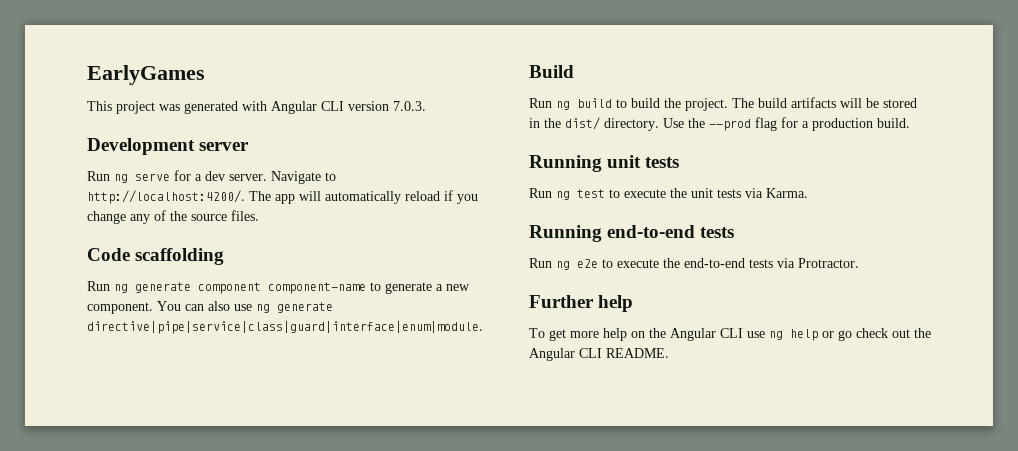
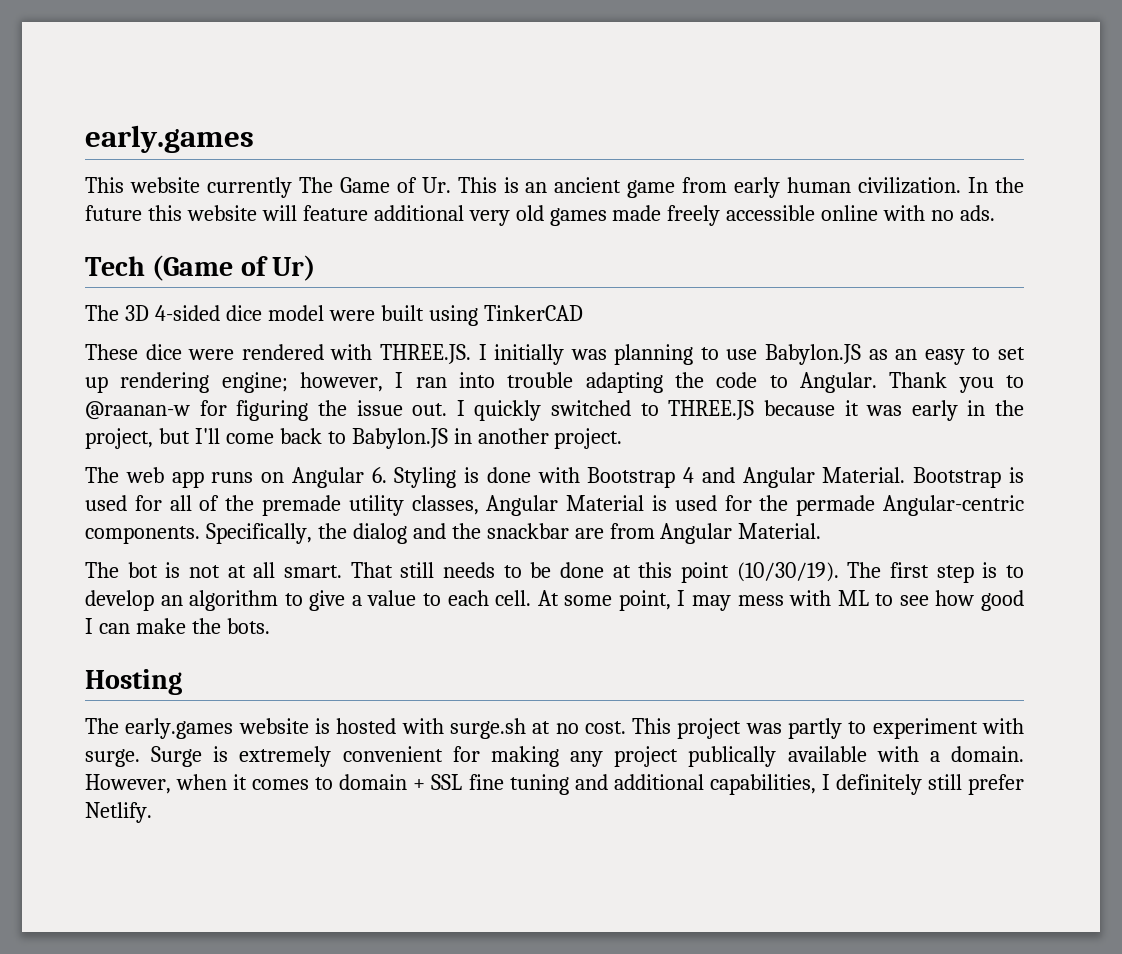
[87,65,205,85] [87,101,426,114] [87,138,250,155] [87,170,336,184] [87,190,478,204] [87,210,259,224] [87,248,225,265] [87,281,470,294] [87,301,333,314] [87,321,483,334] [529,65,574,78] [529,97,917,111] [529,117,910,131] [529,155,680,172] [529,188,808,200] [529,225,735,242] [529,258,859,270] [529,295,634,312] [529,328,931,341] [529,348,669,361] EarlyGames // This project was generated with Angular CLI version 7.0.3. // Development server // Run ng serve for a dev server. Navigate to http://localhost:4200/. The app will automatically reload if you change any of the source files. // Code scaffolding // Run ng generate component component-name to generate a new component. You can also use ng generate directive|pipe|service|class|guard|interface|enum|module. // Build // Run ng build to build the project. The build artifacts will be stored in the dist/ directory. Use the --prod flag for a production build. // Running unit tests // Run ng test to execute the unit tests via Karma. // Running end-to-end tests // Run ng e2e to execute the end-to-end tests via Protractor. // Further help // To get more help on the Angular CLI use ng help or go check out the Angular CLI README. -> [85,125,254,153] [85,177,1025,198] [85,205,996,226] [85,255,316,281] [85,305,583,326] [85,344,1026,365] [85,372,1024,393] [85,400,1024,421] [85,428,623,449] [85,467,1024,488] [85,495,1024,516] [85,523,822,544] [85,562,1024,583] [85,590,1024,611] [85,618,270,634] [85,669,182,695] [85,718,1024,739] [85,746,1025,767] [85,774,1024,795] [85,802,152,823] early.games // This website currently The Game of Ur. This is an ancient game from early human civilization. In the future this website will feature additional very old games made freely accessible online with no ads. // Tech (Game of Ur) // The 3D 4-sided dice model were built using TinkerCAD // These dice were rendered with THREE.JS. I initially was planning to use Babylon.JS as an easy to set up rendering engine; however, I ran into trouble adapting the code to Angular. Thank you to @raanan-w for figuring the issue out. I quickly switched to THREE.JS because it was early in the project, but I'll come back to Babylon.JS in another project. // The web app runs on Angular 6. Styling is done with Bootstrap 4 and Angular Material. Bootstrap is used for all of the premade utility classes, Angular Material is used for the permade Angular-centric components. Specifically, the dialog and the snackbar are from Angular Material. // The bot is not at all smart. That still needs to be done at this point (10/30/19). The first step is to develop an algorithm to give a value to each cell. At some point, I may mess with ML to see how good I can make the bots. // Hosting // The early.games website is hosted with surge.sh at no cost. This project was partly to experiment with surge. Surge is extremely convenient for making any project publically available with a domain. However, when it comes to domain + SSL fine tuning and additional capabilities, I definitely still prefer Netlify.

